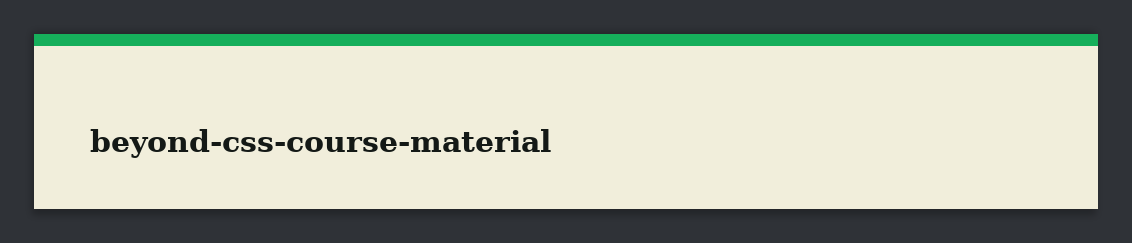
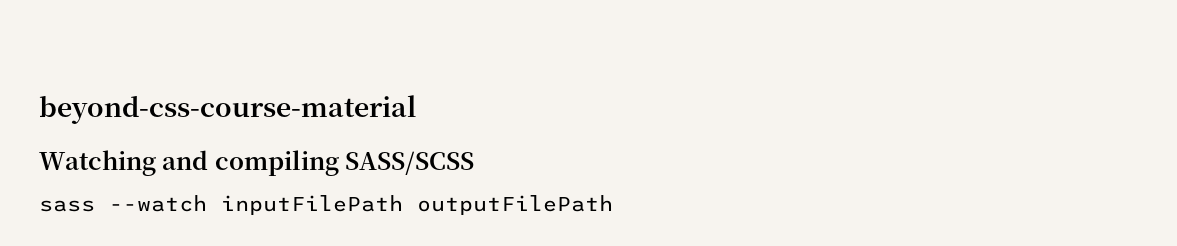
(551, 143) none -> [39,150,475,176] [39,195,613,215] // Watching and compiling SASS/SCSS // sass --watch inputFilePath outputFilePath

